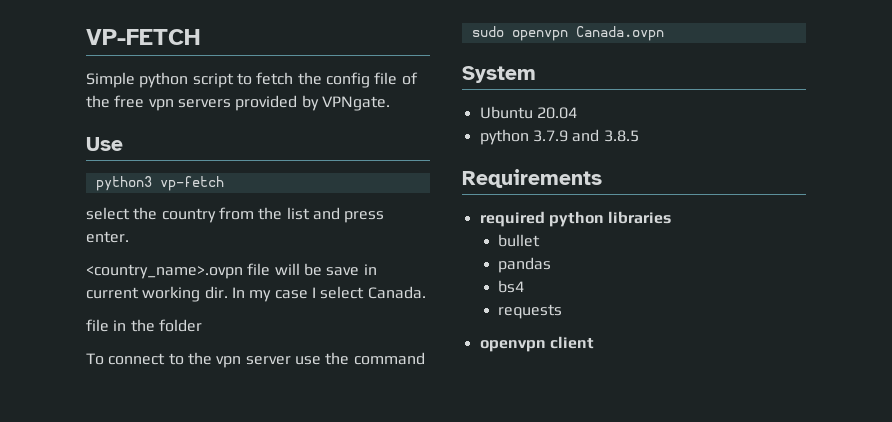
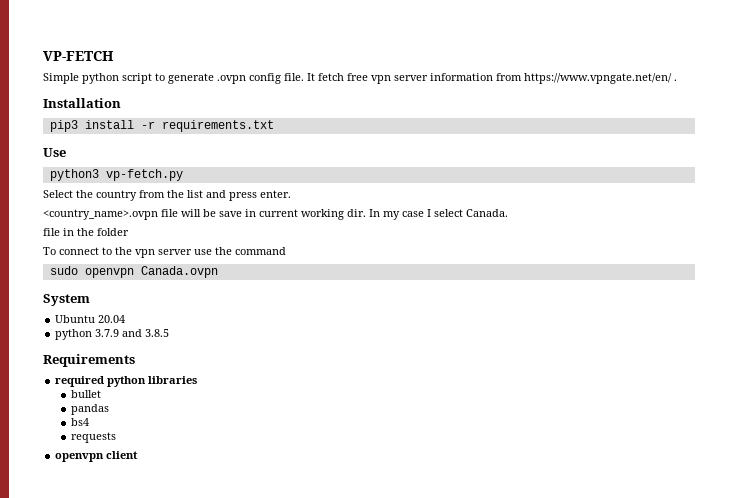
[256,72,418,88] [86,95,390,111] fetch the config file of the free vpn servers provided by VPNgate. -> [168,73,677,84] [43,98,121,108] [49,120,274,132] generate .ovpn config file. It fetch free vpn server information from https://www.vpngate.net/en/ . // Installation // pip3 install -r requirements.txt
[159,176,224,191] [86,207,130,220] vp-fetch // select -> [105,169,183,181] [43,190,73,198] vp-fetch.py // Select

